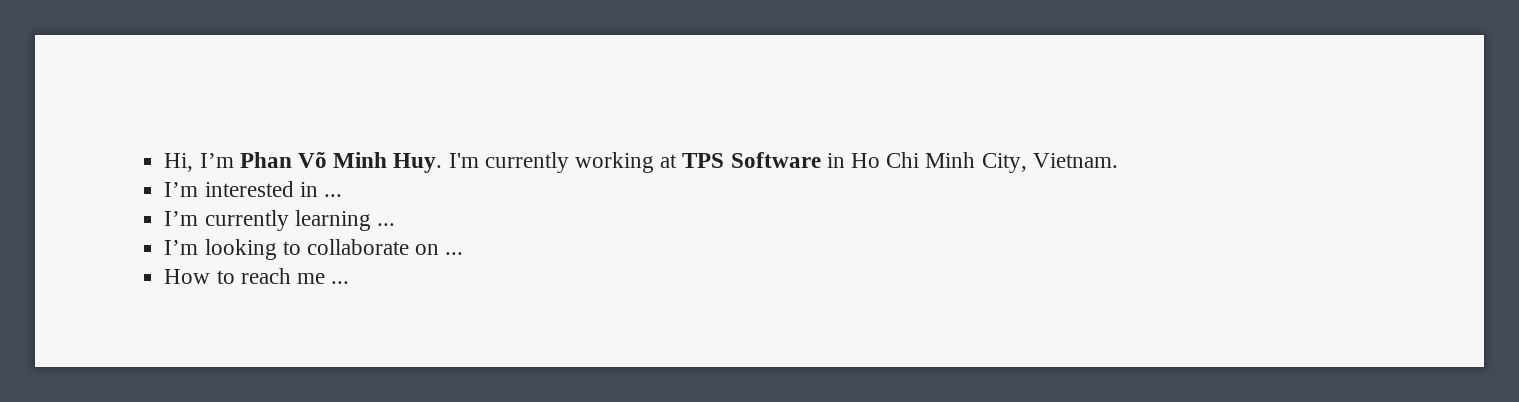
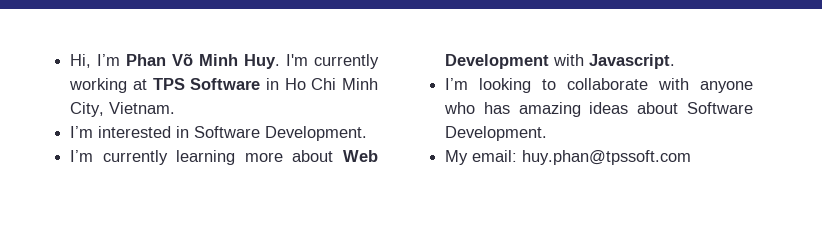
[323,194,342,197] ... -> [194,126,368,141] Software Development.
[376,223,395,226] [164,239,464,260] [164,268,350,284] ... // I’m looking to collaborate on ... // How to reach me ... -> [244,150,378,162] [445,54,676,69] [445,78,753,93] [444,102,753,117] [445,126,548,141] [445,150,692,165] more about Web Development with Javascript. // I’m looking to collaborate with anyone who has amazing ideas about Software Development. // My email: huy.phan@tpssoft.com

